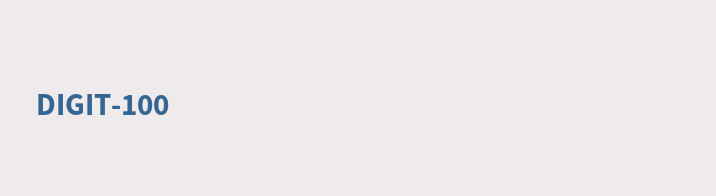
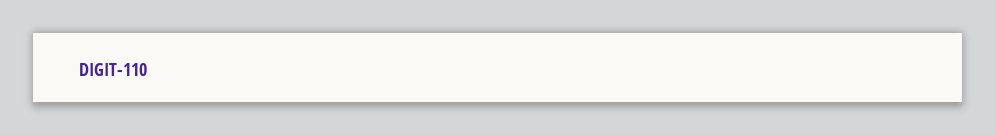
[36,94,169,115] DIGIT-100 -> [79,63,147,76] DIGIT-110

